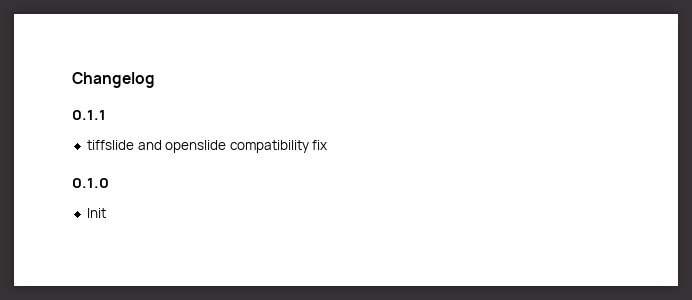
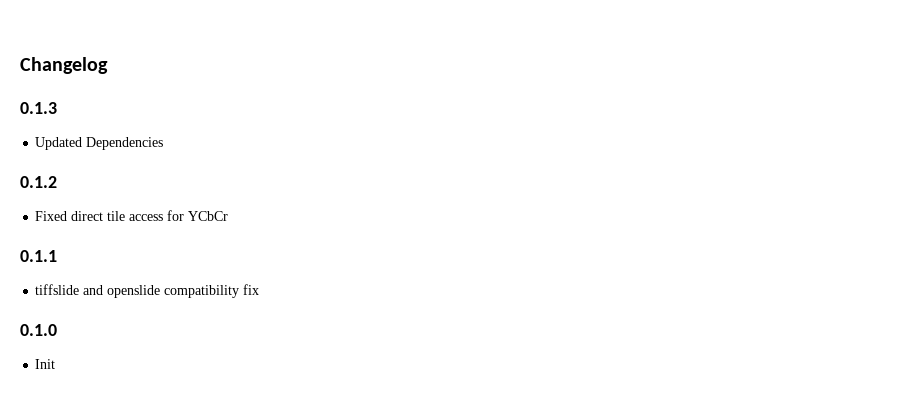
(155, 80) none -> [20,102,57,114] [35,137,164,150] [20,176,57,188] [35,210,229,221] // 0.1.3 // Updated Dependencies // 0.1.2 // Fixed direct tile access for YCbCr

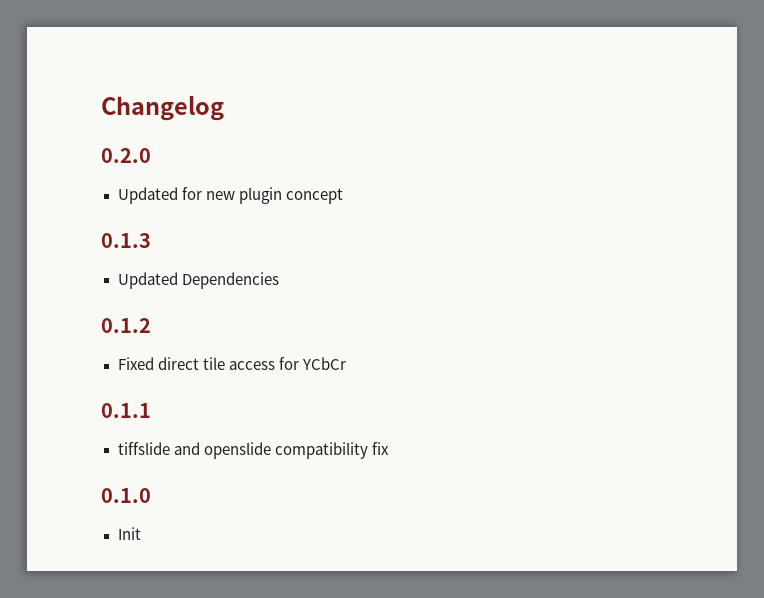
(108, 65) none -> [101,148,151,163] [117,187,343,204] // 0.2.0 // Updated for new plugin concept

